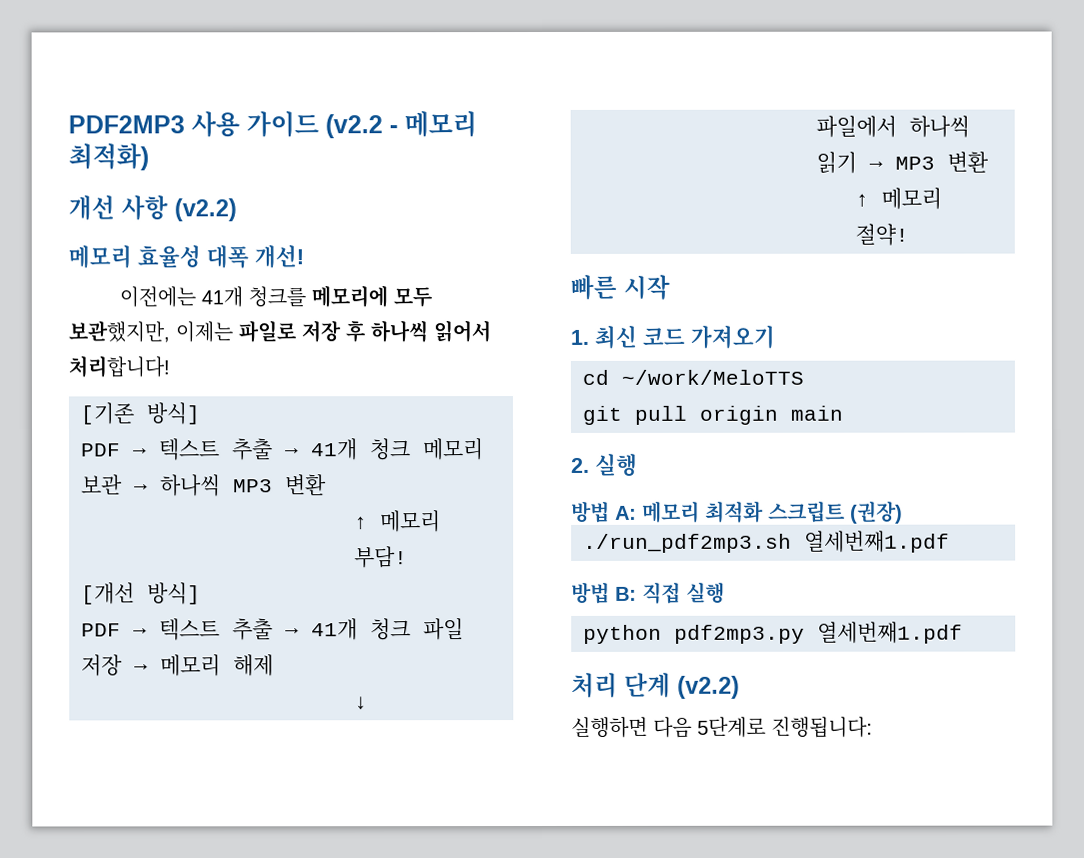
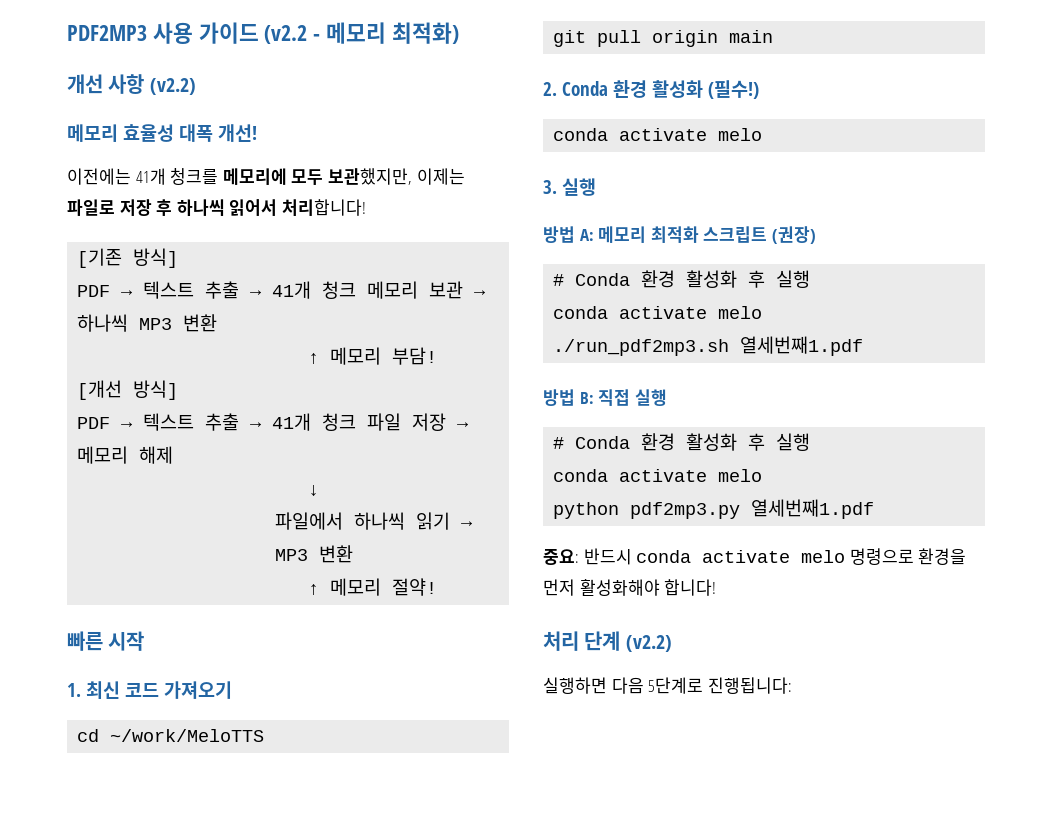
(590, 465) none -> [562,80,759,99] [553,128,763,141] [543,180,557,194] Conda 환경 활성화 (필수!) // conda activate melo // 3.
(903, 512) none -> [553,270,811,288] [553,306,763,319] // # Conda 환경 활성화 후 실행 // conda activate melo
[583,621,963,644] python pdf2mp3.py 열세번째1.pdf -> [553,433,811,451] [553,469,763,482] [553,499,875,519] [543,548,967,565] [543,579,717,596] # Conda 환경 활성화 후 실행 // conda activate melo // python pdf2mp3.py 열세번째1.pdf // 중요: 반드시 conda activate melo 명령으로 환경을 먼저 활성화해야 합니다!

